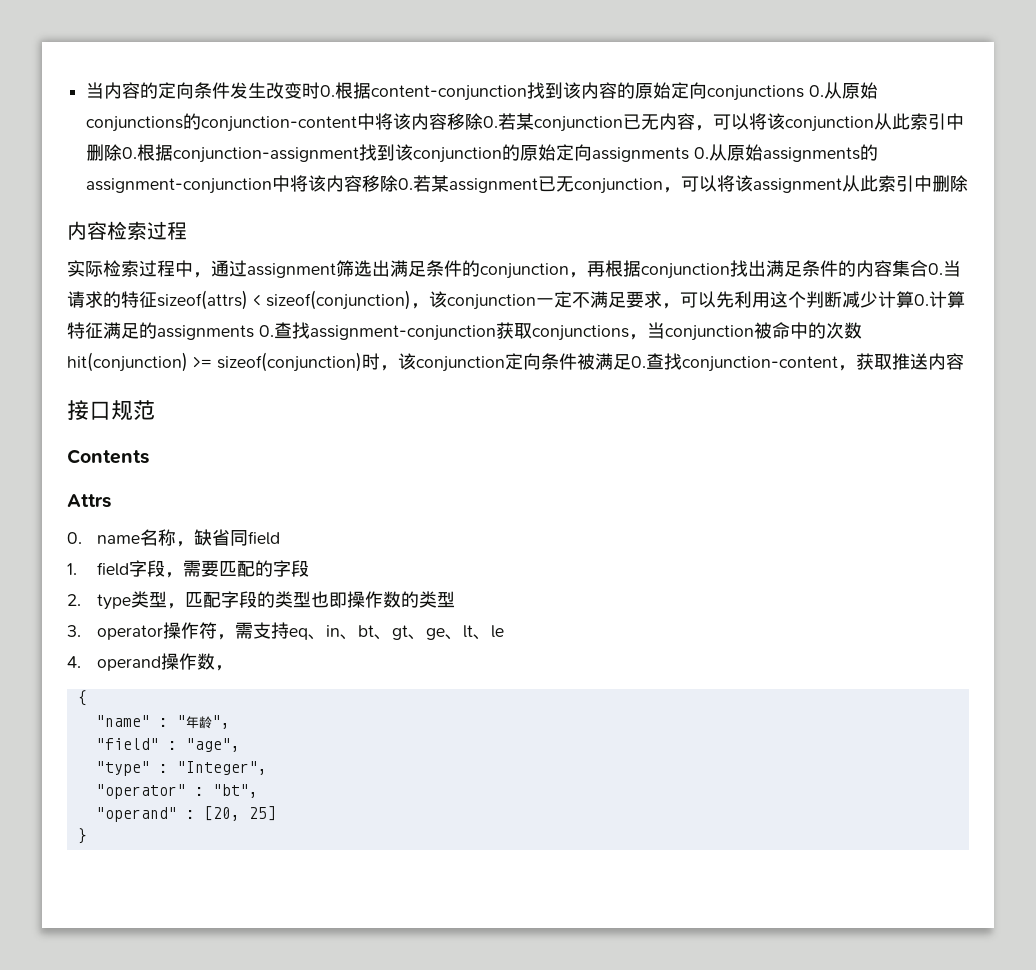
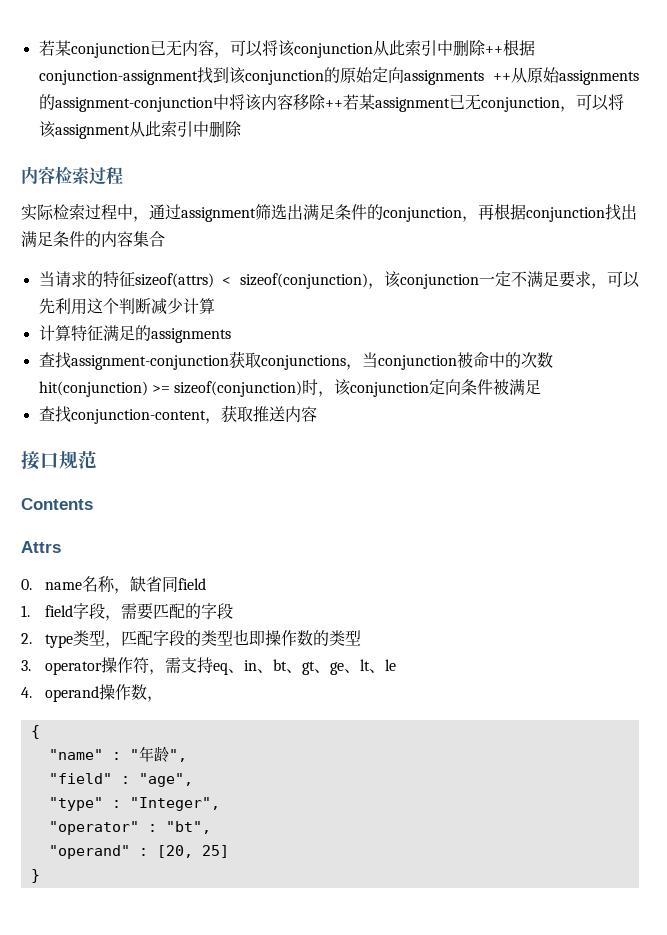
[86,82,879,101] [86,113,499,132] 当内容的定向条件发生改变时0.根据content-conjunction找到该内容的原始定向conjunctions 0.从原始conjunctions的conjunction-content中将该内容移除0. -> (38, 48) none
[122,147,138,159] 0. -> [484,46,503,54] ++
[694,147,710,159] 0. -> [492,73,511,81] ++
[398,178,414,190] 0. -> [324,100,343,108] ++
[928,263,943,275] 0. -> (165, 239) //
[914,294,929,306] 0. -> (215, 306) //
[259,325,274,337] 0. -> (231, 335) //
[631,356,646,368] 0. -> (542, 387) //

